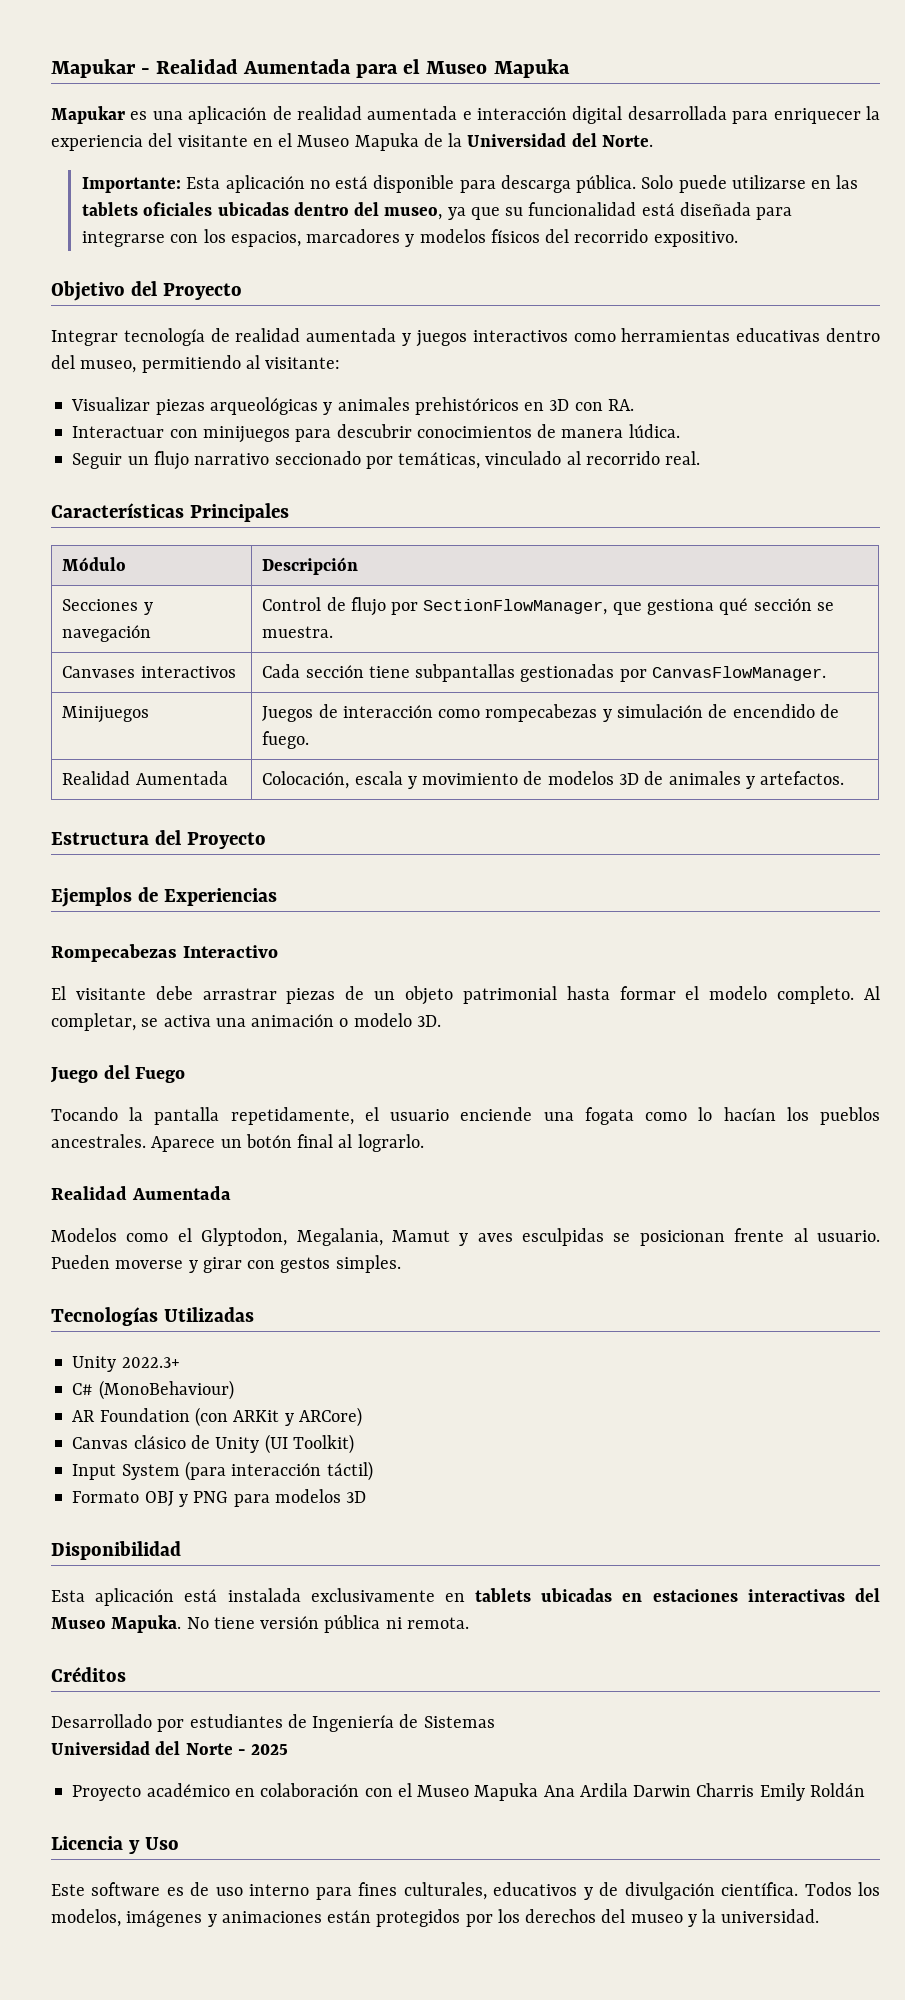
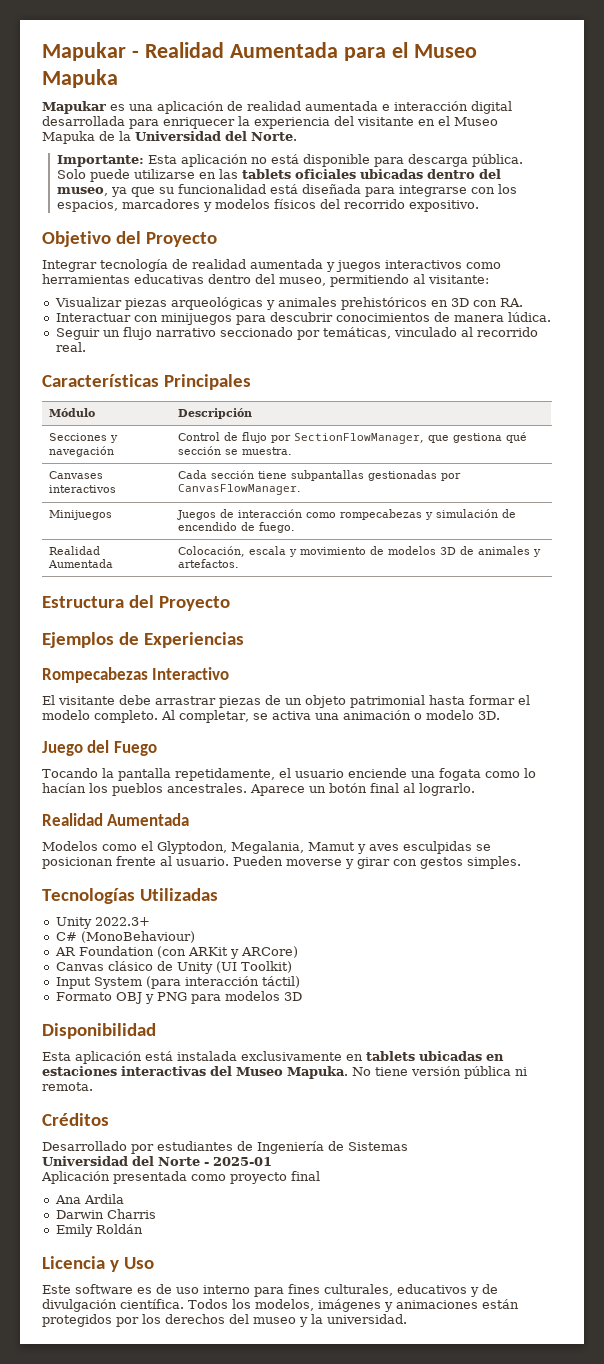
[251,1744,289,1755] [72,1783,539,1801] 2025 // Proyecto académico en colaboración con el Museo Mapuka -> [213,1157,272,1166] [41,1171,320,1184] 2025-01 // Aplicación presentada como proyecto final //
(628, 1790) none -> (124, 1199) //
(755, 1790) none -> (156, 1214) //

